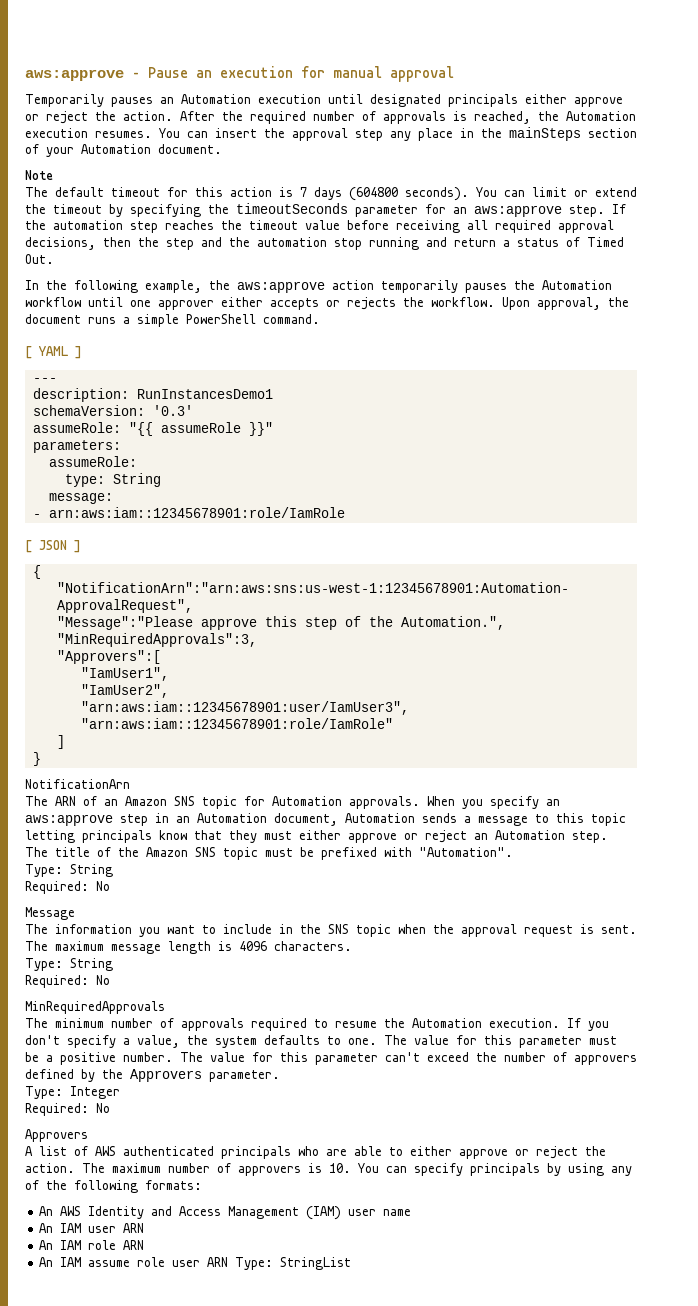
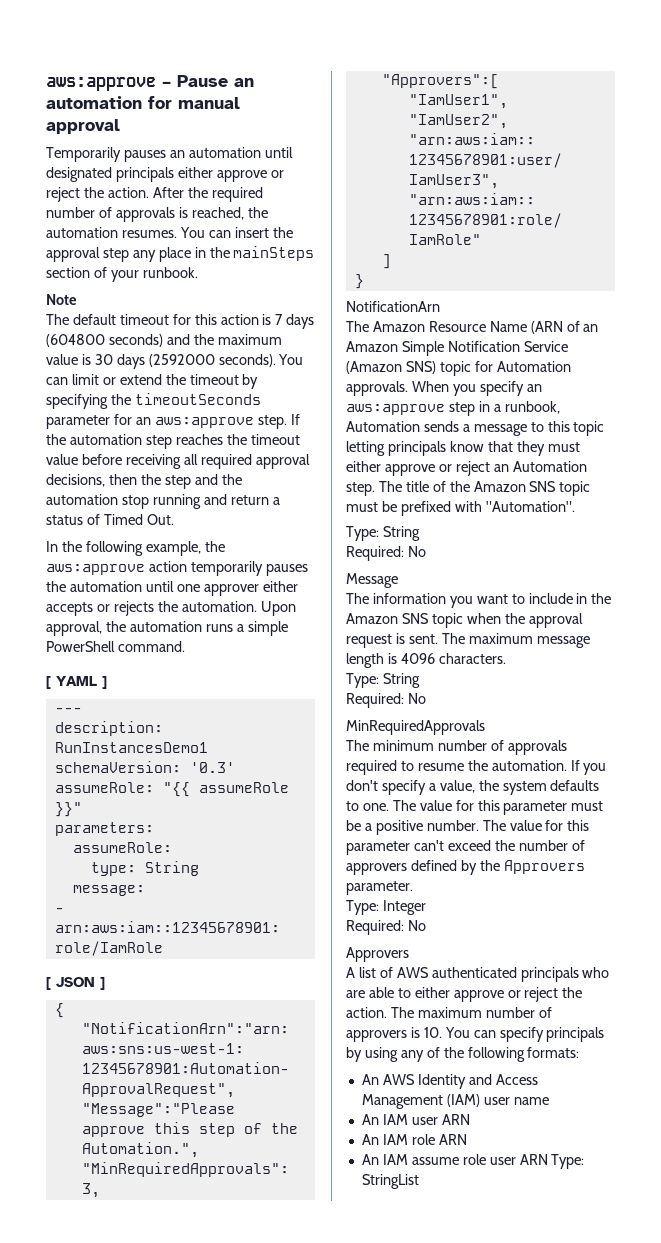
[220,66,293,78] execution -> [46,96,142,109] automation
[181,94,321,104] Automation execution -> [188,147,261,158] automation
[566,111,636,121] [25,128,88,138] Automation execution -> [46,227,118,238] automation
[81,144,222,154] Automation document. -> [142,267,198,278] runbook.
(398, 194) none -> [108,334,282,347] [46,354,215,369] seconds) and the maximum value is 30 days (2592000
[542,280,612,290] [25,297,81,307] Automation workflow -> [69,581,142,592] automation
[431,297,495,307] workflow. -> [181,601,257,612] automation.
[25,314,81,324] document -> [129,621,202,632] automation
[55,796,195,806] ARN of an Amazon SNS -> [372,321,599,334] [346,341,568,356] [346,361,436,374] Amazon Resource Name (ARN of an Amazon Simple Notification Service (Amazon SNS)
[176,813,338,826] an Automation document, -> [493,401,560,414] a runbook,
(321, 929) none -> [346,613,398,624] Amazon
[412,1018,560,1028] Automation execution. -> [491,760,567,771] automation.

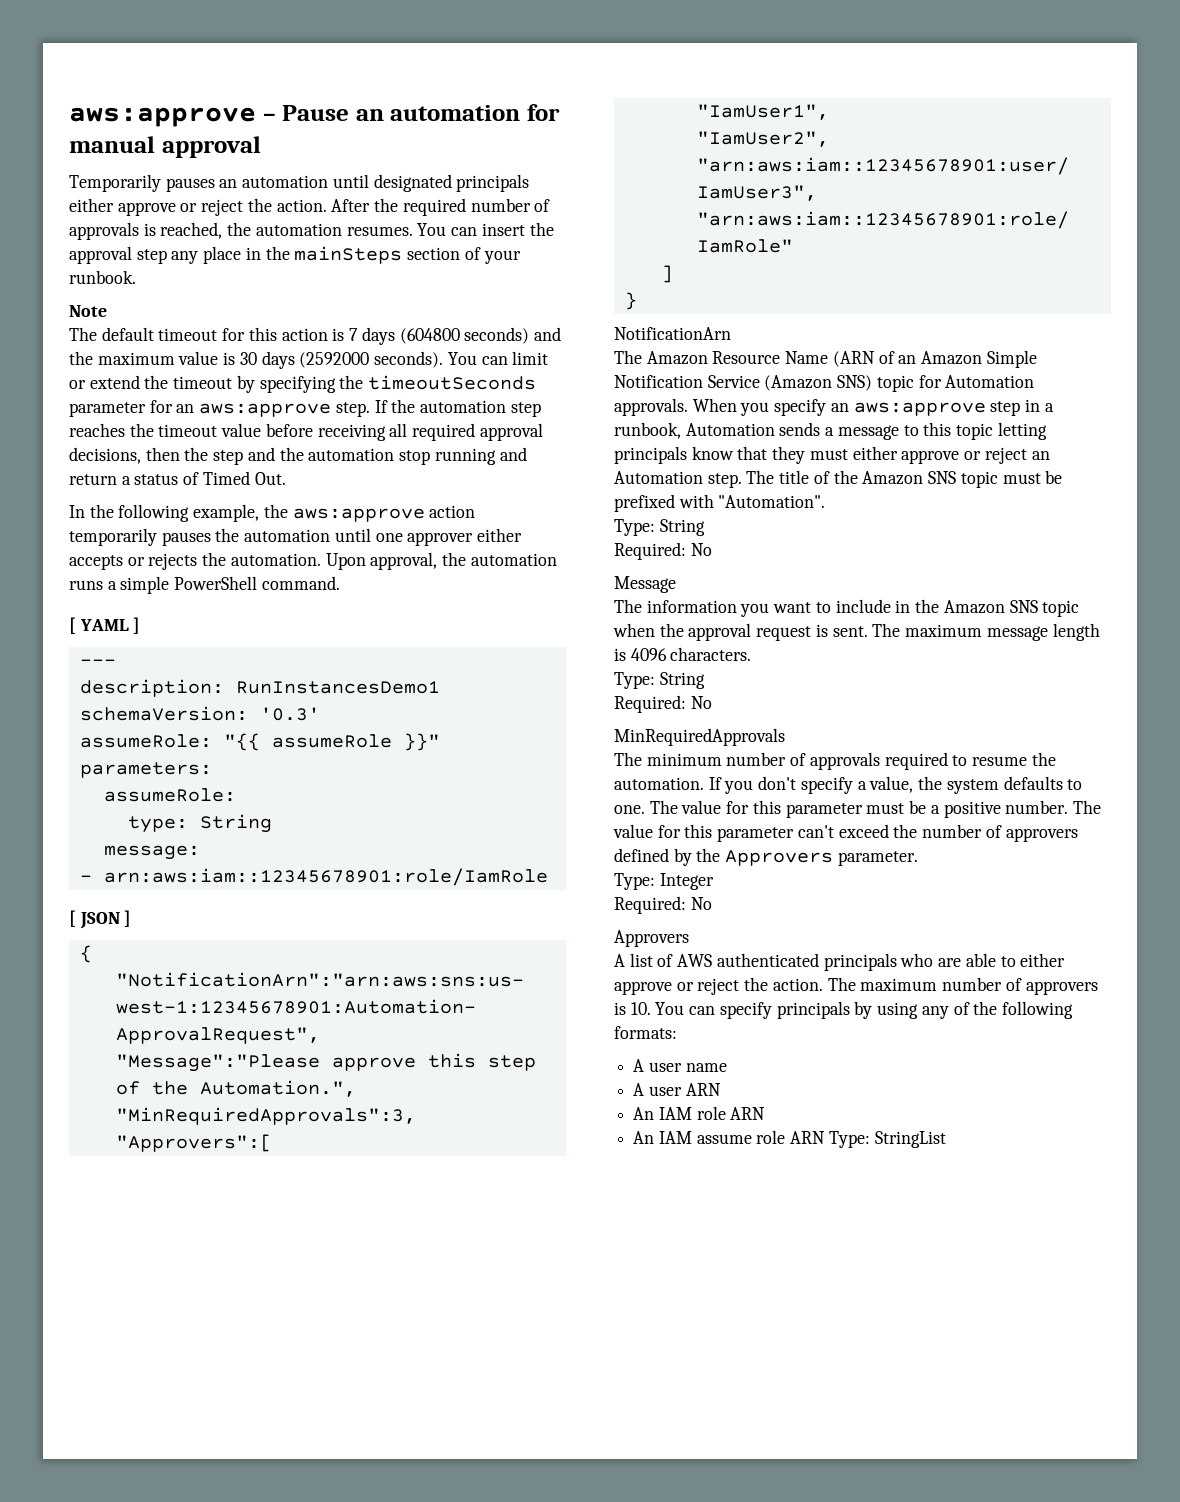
[361,1074,538,1089] [361,1094,480,1109] An AWS Identity and Access Management (IAM) -> [633,1059,645,1072] A
[361,1114,408,1125] An IAM -> [633,1083,645,1096] A
[489,1157,516,1165] user -> (786, 1137) none

